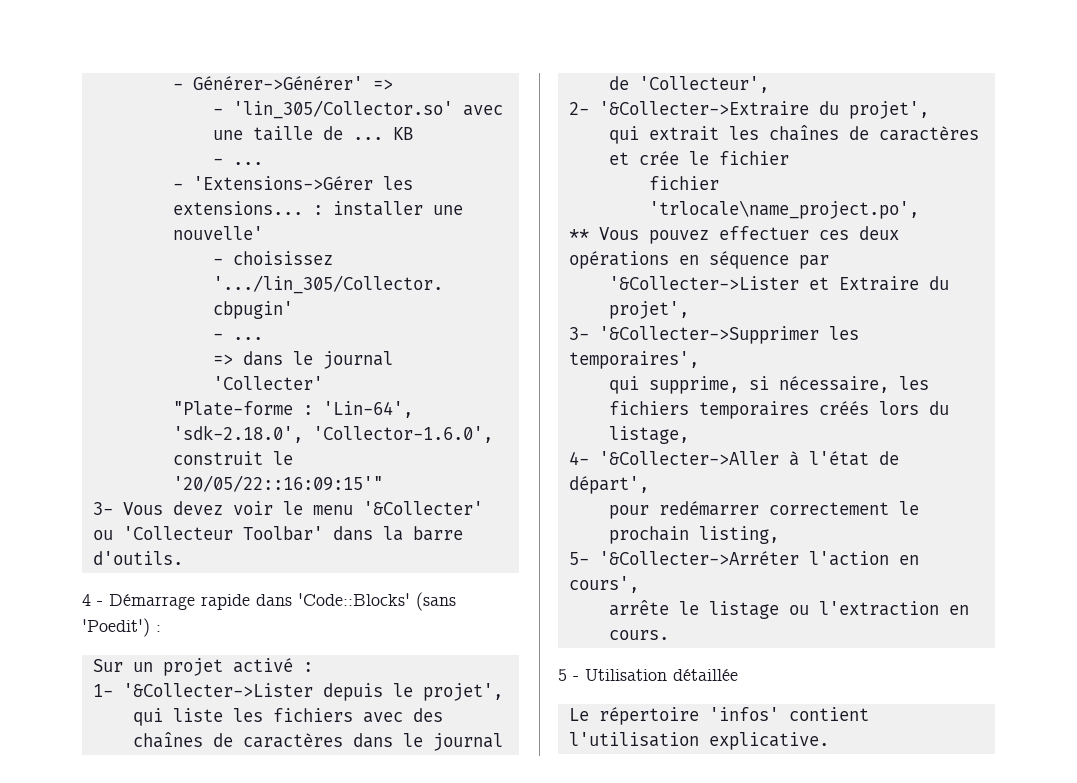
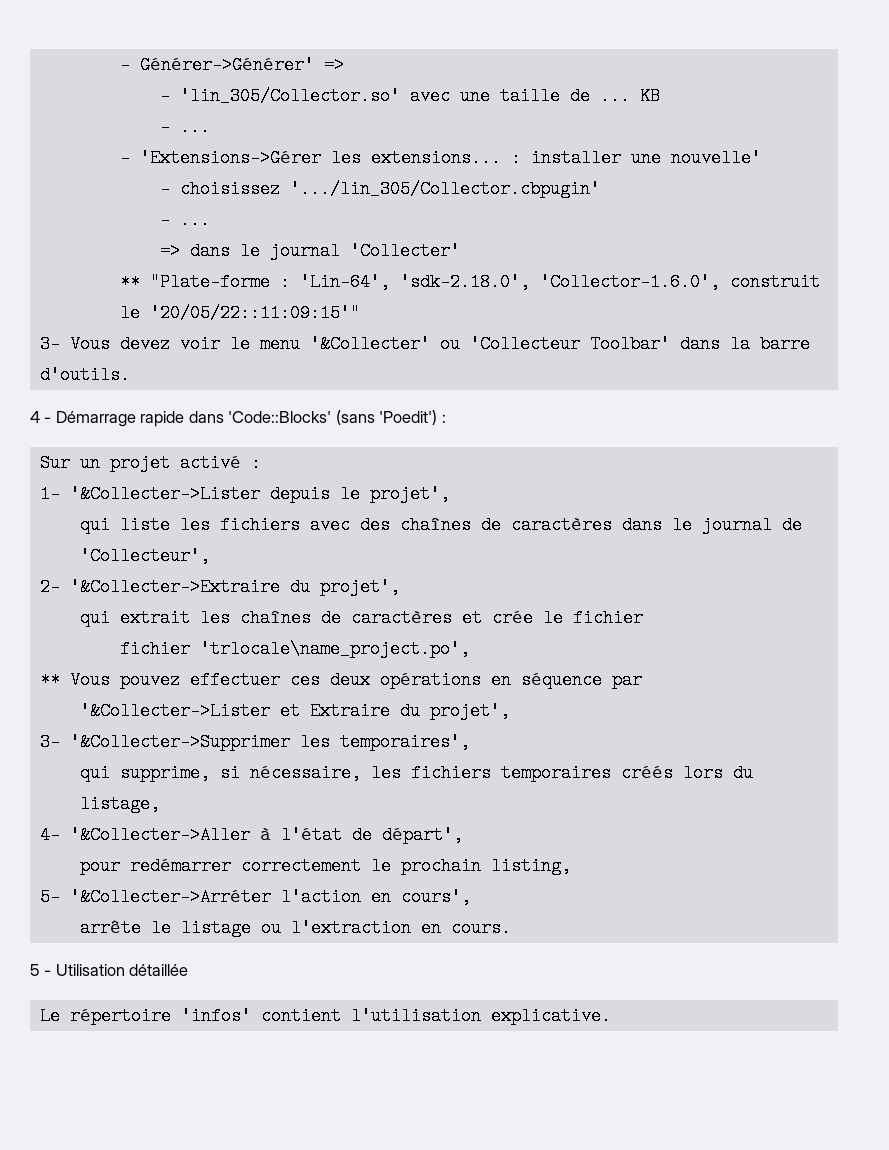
(323, 383) none -> [119,273,140,291] **
[172,475,383,492] '20/05/22::16:09:15'" -> [149,304,360,322] '20/05/22::11:09:15'"

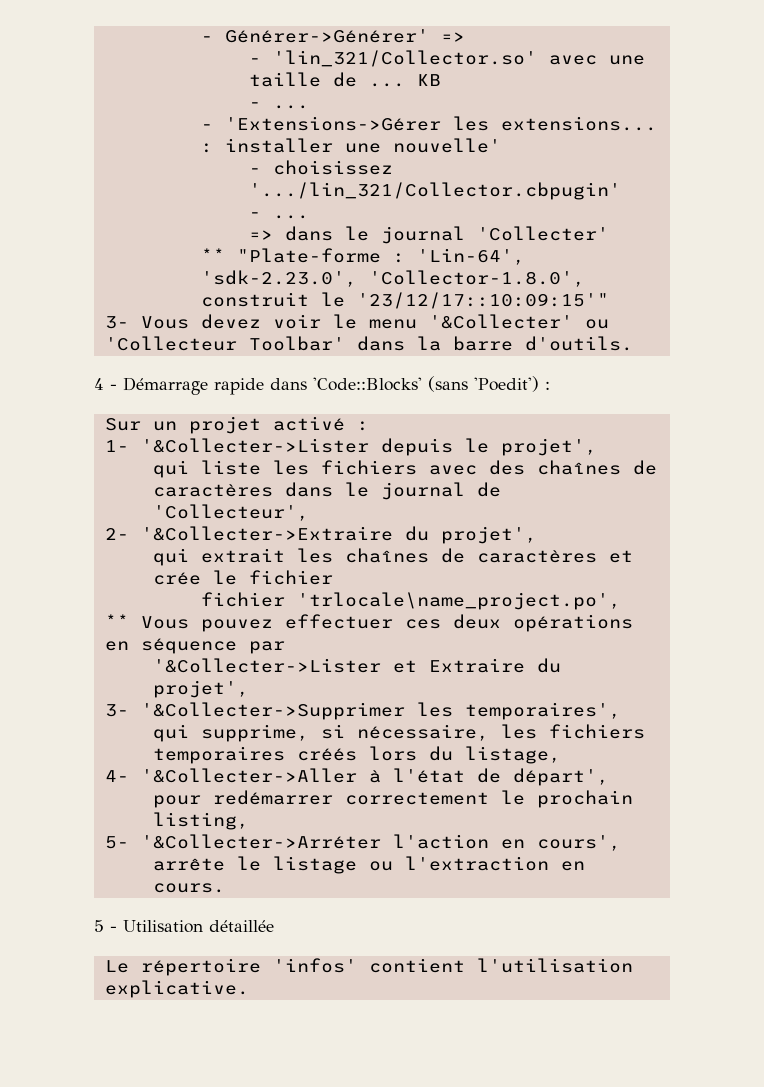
[179,87,400,105] 'lin_305/Collector.so' -> [272,50,537,67] 'lin_321/Collector.so'
[289,180,600,198] '.../lin_305/Collector.cbpugin' -> [248,182,621,200] '.../lin_321/Collector.cbpugin'
[399,273,720,291] 'sdk-2.18.0', 'Collector-1.6.0', -> [200,270,585,287] 'sdk-2.23.0', 'Collector-1.8.0',
[149,304,360,322] '20/05/22::11:09:15'" -> [356,292,609,309] '23/12/17::10:09:15'"

